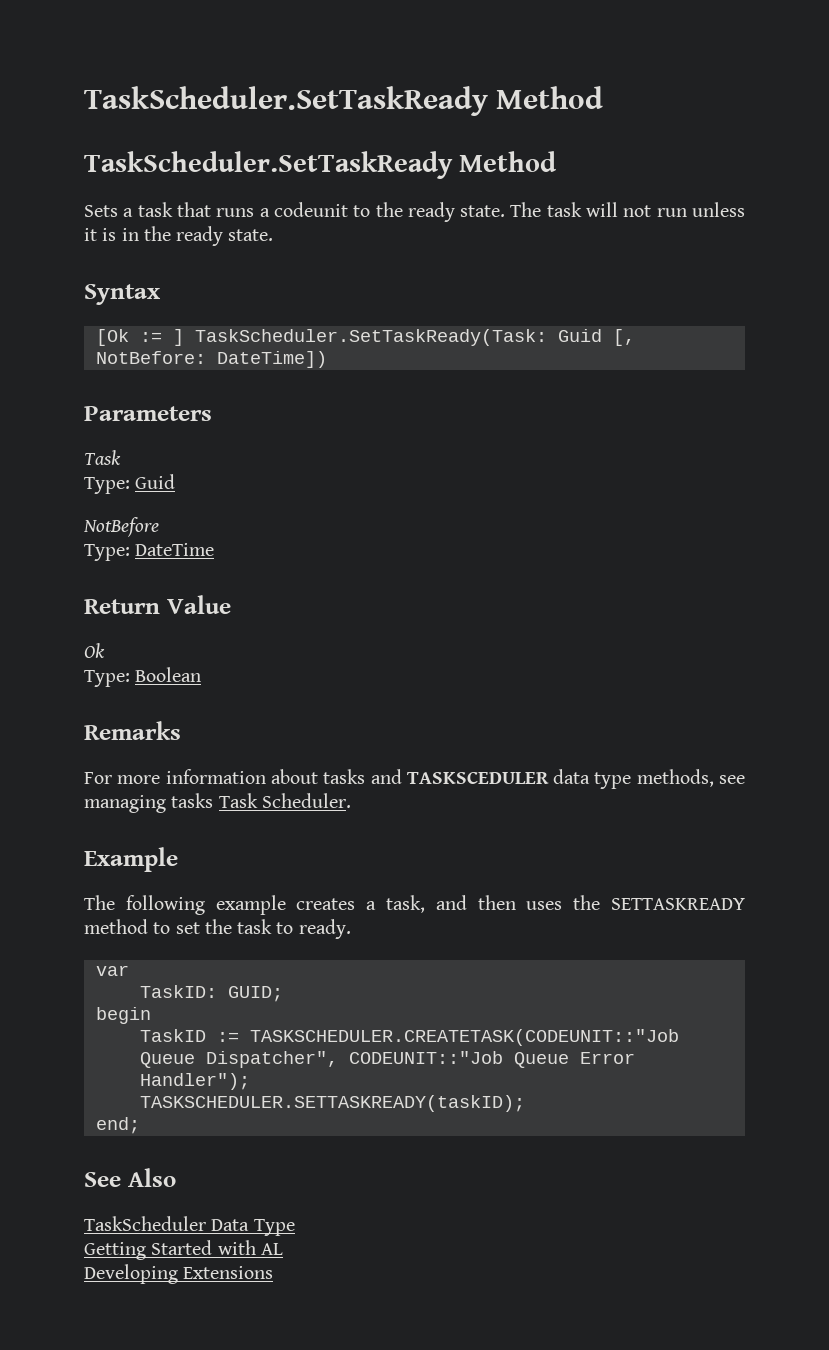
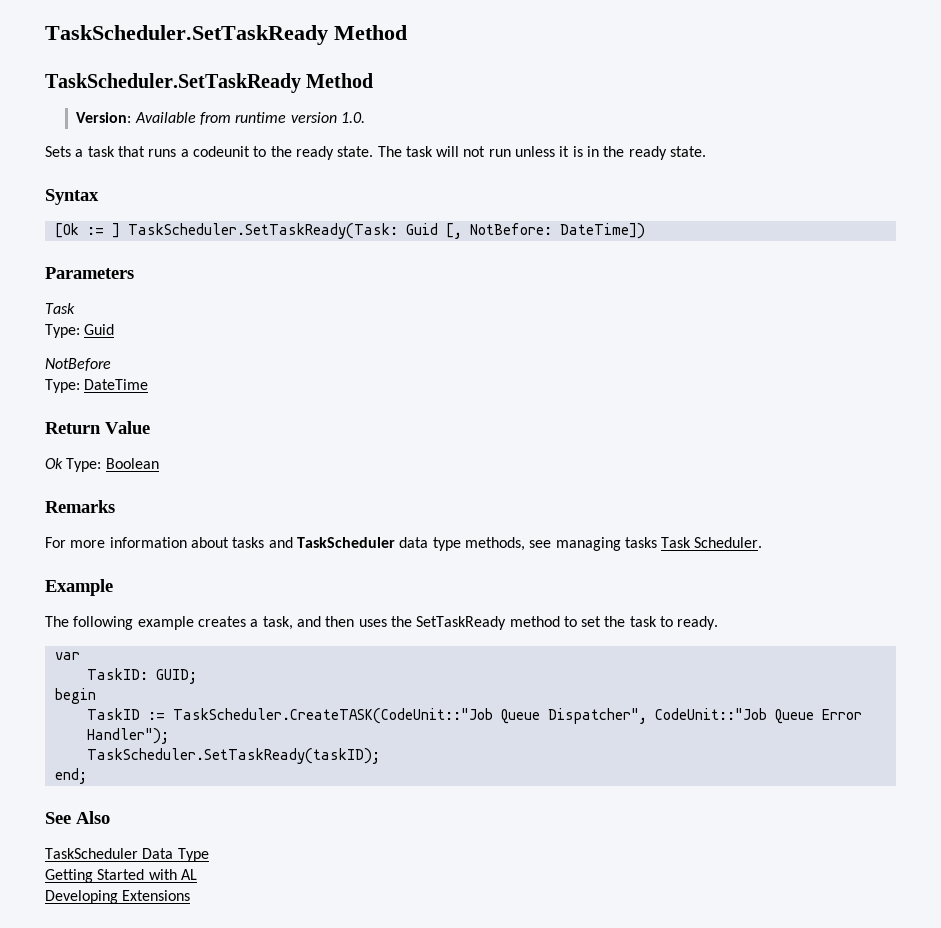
(558, 161) none -> [76,112,366,125] // Version: Available from runtime version 1.0.
(105, 650) // -> (63, 463) none
[406,771,549,784] TASKSCEDULER -> [296,537,395,548] TaskScheduler
[611,898,745,910] SETTASKREADY -> [416,616,507,630] SetTaskReady
[249,1029,679,1046] TASKSCHEDULER.CREATETASK(CODEUNIT::"Job -> [172,708,493,724] TaskScheduler.CreateTASK(CodeUnit::"Job
[348,1051,503,1064] CODEUNIT::"Job -> [654,708,767,720] CodeUnit::"Job
[139,1095,525,1112] TASKSCHEDULER.SETTASKREADY(taskID); -> [86,748,380,764] TaskScheduler.SetTaskReady(taskID);

